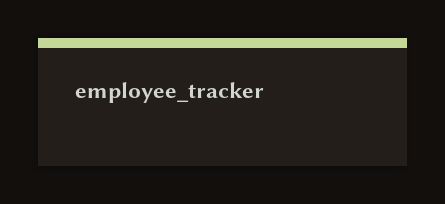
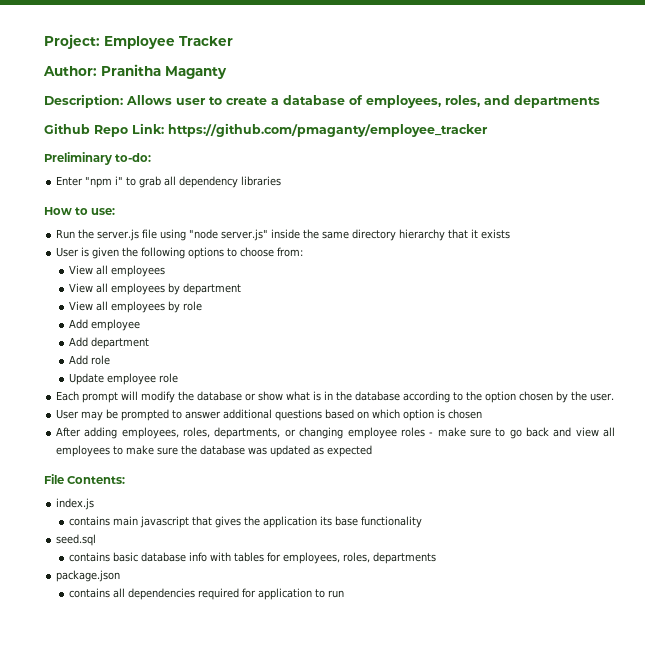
[75,82,264,103] employee_tracker -> [44,34,233,49] [43,64,227,79] [44,94,600,108] [44,123,488,137] [44,152,152,165] [56,176,282,188] [44,207,116,215] [56,229,511,241] [56,247,304,259] [69,265,166,277] [69,283,242,295] [69,301,203,313] [69,319,141,331] [69,337,150,349] [69,355,111,365] [69,373,179,385] [56,391,615,403] [56,409,483,421] [56,427,616,439] [56,445,373,457] [44,474,126,484] [56,498,95,510] [69,516,423,528] [56,534,97,546] [69,552,437,564] [56,570,121,582] [69,588,345,600] Project: Employee Tracker // Author: Pranitha Maganty // Description: Allows user to create a database of employees, roles, and departments // Github Repo Link: https://github.com/pmaganty/employee_tracker // Preliminary to-do: // Enter "npm i" to grab all dependency libraries // How to use: // Run the server.js file using "node server.js" inside the same directory hierarchy that it exists // User is given the following options to choose from: // View all employees // View all employees by department // View all employees by role // Add employee // Add department // Add role // Update employee role // Each prompt will modify the database or show what is in the database according to the option chosen by the user. // User may be prompted to answer additional questions based on which option is chosen // After adding employees, roles, departments, or changing employee roles - make sure to go back and view all employees to make sure the database was updated as expected // File Contents: // index.js // contains main javascript that gives the application its base functionality // seed.sql // contains basic database info with tables for employees, roles, departments // package.json // contains all dependencies required for application to run

